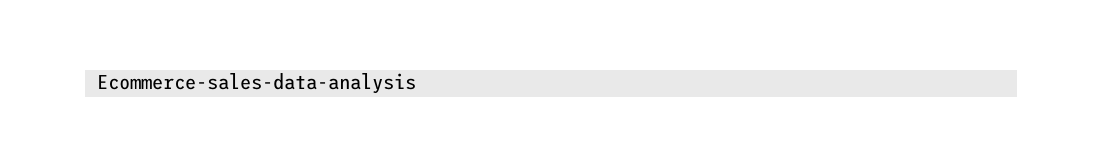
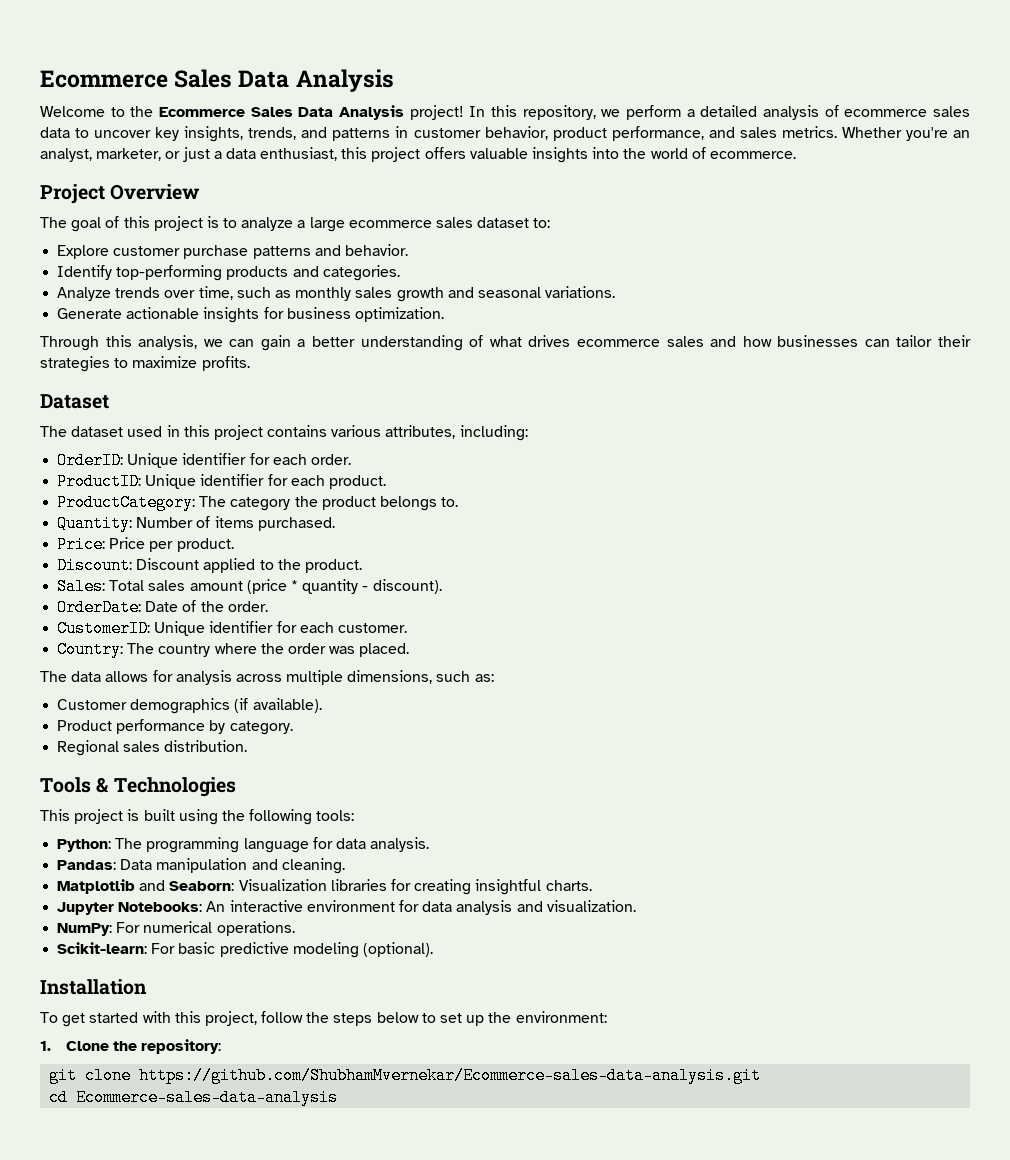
(97, 83) none -> [40,69,394,92] [40,105,970,120] [40,126,970,142] [40,147,796,163] [40,184,201,204] [40,216,551,232] [57,244,408,259] [57,265,400,281] [57,286,616,302] [57,307,444,323] [40,335,971,351] [40,356,250,372] [40,394,109,409] [40,425,528,441] [57,452,351,469] [57,473,386,490] [57,494,459,511] [57,515,335,532] [57,536,234,553] [57,557,362,574] [57,578,442,595] [57,599,268,616] [57,620,407,637] [57,641,410,658] [40,670,494,685] [57,698,322,714] [57,719,293,735] [57,740,248,756] [40,777,236,797] [40,809,355,825] [57,837,430,853] [57,858,345,874] [57,879,592,895] [57,900,636,915] [57,921,295,936] [57,942,433,958] [40,979,147,995] [40,1011,607,1027] [40,1039,222,1054] [49,1067,762,1084] [49,1089,69,1106] Ecommerce Sales Data Analysis // Welcome to the Ecommerce Sales Data Analysis project! In this repository, we perform a detailed analysis of ecommerce sales data to uncover key insights, trends, and patterns in customer behavior, product performance, and sales metrics. Whether you're an analyst, marketer, or just a data enthusiast, this project offers valuable insights into the world of ecommerce. // Project Overview // The goal of this project is to analyze a large ecommerce sales dataset to: // Explore customer purchase patterns and behavior. // Identify top-performing products and categories. // Analyze trends over time, such as monthly sales growth and seasonal variations. // Generate actionable insights for business optimization. // Through this analysis, we can gain a better understanding of what drives ecommerce sales and how businesses can tailor their strategies to maximize profits. // Dataset // The dataset used in this project contains various attributes, including: // OrderID: Unique identifier for each order. // ProductID: Unique identifier for each product. // ProductCategory: The category the product belongs to. // Quantity: Number of items purchased. // Price: Price per product. // Discount: Discount applied to the product. // Sales: Total sales amount (price * quantity - discount). // OrderDate: Date of the order. // CustomerID: Unique identifier for each customer. // Country: The country where the order was placed. // The data allows for analysis across multiple dimensions, such as: // Customer demographics (if available). // Product performance by category. // Regional sales distribution. // Tools & Technologies // This project is built using the following tools: // Python: The programming language for data analysis. // Pandas: Data manipulation and cleaning. // Matplotlib and Seaborn: Visualization libraries for creating insightful charts. // Jupyter Notebooks: An interactive environment for data analysis and visualization. // NumPy: For numerical operations. // Scikit-learn: For basic predictive modeling (optional). // Installation // To get started with this project, follow the steps below to set up the environment: // 1. Clone the repository: // git clone https://github.com/ShubhamMvernekar/Ecommerce-sales-data-analysis.git // cd

